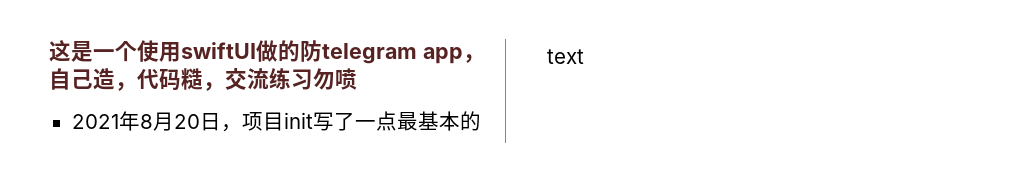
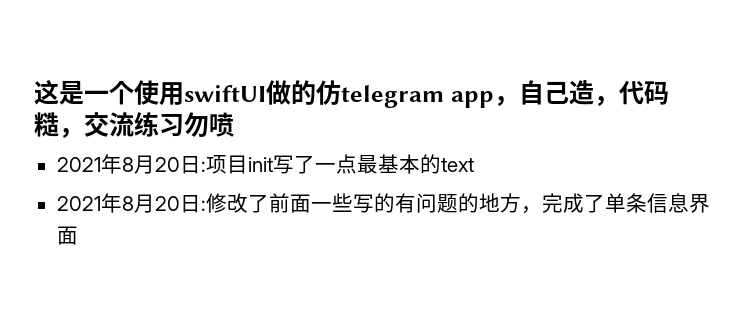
[300,40,322,62] 防 -> [316,80,341,105] 仿
[220,124,242,132] ， -> [200,161,206,172] :
(584, 56) none -> [56,193,710,214] [56,226,78,245] // 2021年8月20日:修改了前面一些写的有问题的地方，完成了单条信息界面

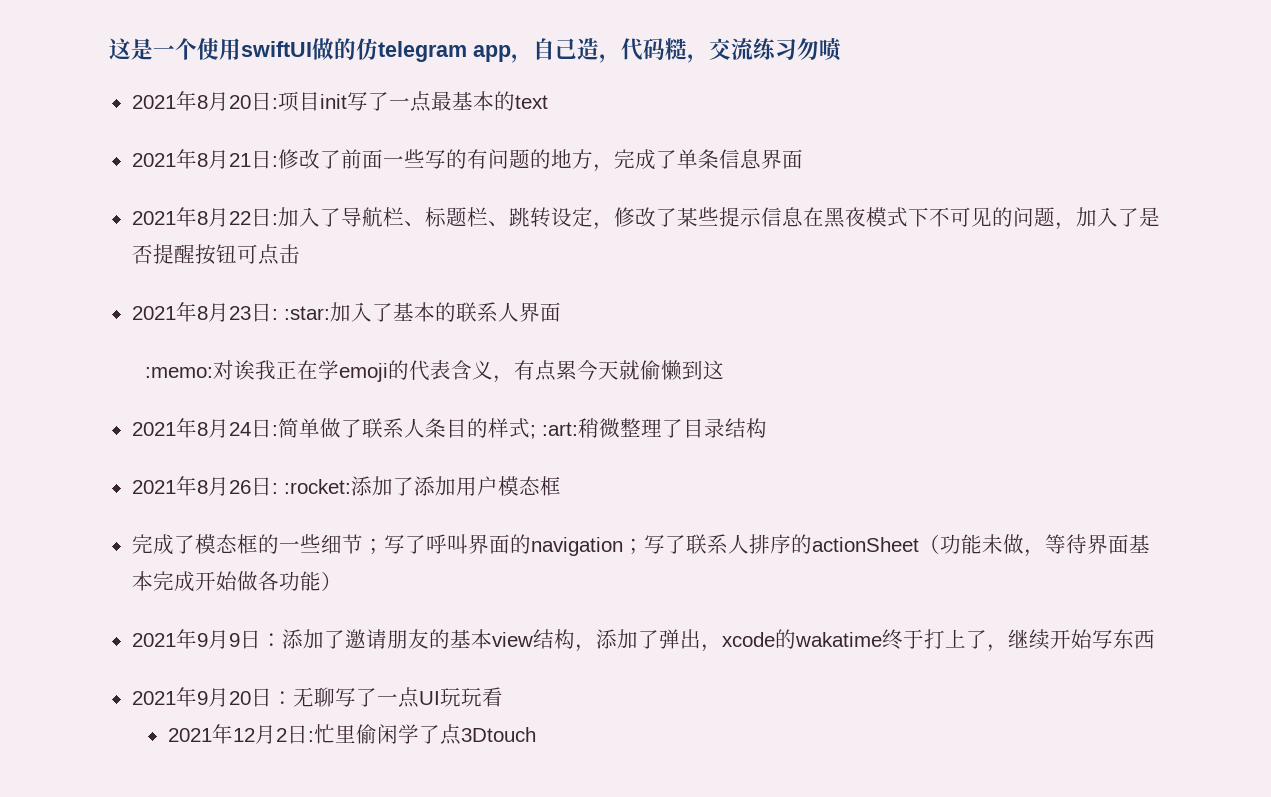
[154,196,180,211] 20 -> [228,153,251,167] 21
(78, 235) none -> [131,207,1160,230] [131,244,300,265] [131,302,561,322] [145,360,725,383] [131,418,767,439] [131,476,561,496] [131,534,1150,557] [131,571,342,592] [131,629,1155,652] [131,687,503,708] [167,724,536,745] // 2021年8月22日:加入了导航栏、标题栏、跳转设定，修改了某些提示信息在黑夜模式下不可见的问题，加入了是否提醒按钮可点击 // 2021年8月23日: :star:加入了基本的联系人界面 // :memo:对诶我正在学emoji的代表含义，有点累今天就偷懒到这 // 2021年8月24日:简单做了联系人条目的样式; :art:稍微整理了目录结构 // 2021年8月26日: :rocket:添加了添加用户模态框 // 完成了模态框的一些细节；写了呼叫界面的navigation；写了联系人排序的actionSheet（功能未做，等待界面基本完成开始做各功能） // 2021年9月9日：添加了邀请朋友的基本view结构，添加了弹出，xcode的wakatime终于打上了，继续开始写东西 // 2021年9月20日：无聊写了一点UI玩玩看 // 2021年12月2日:忙里偷闲学了点3Dtouch

